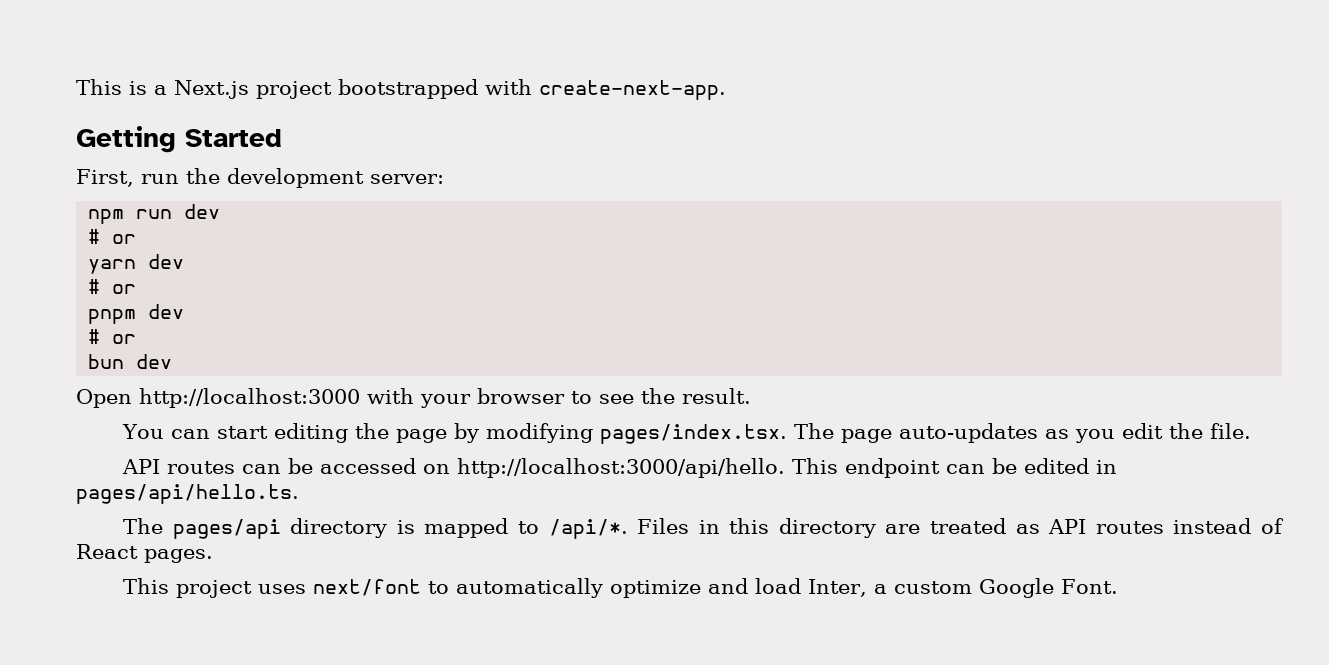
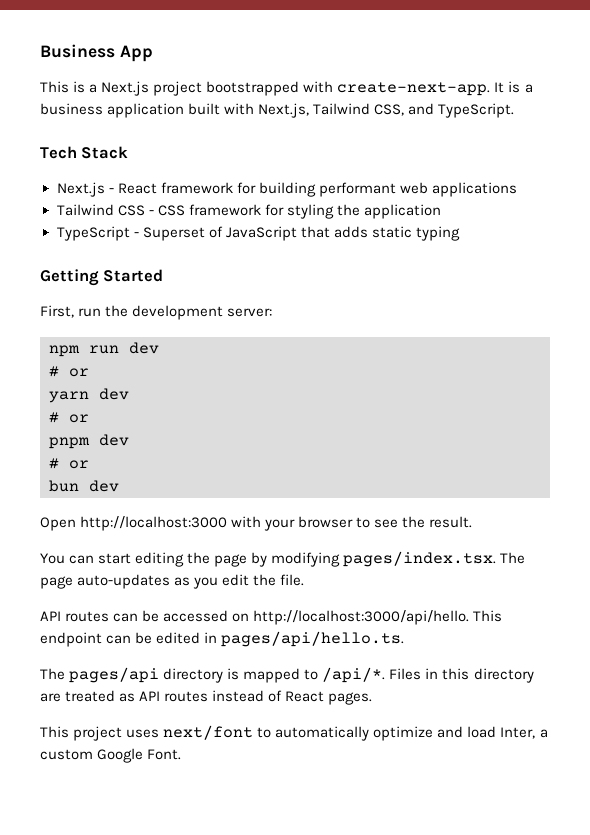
(76, 87) none -> [40,44,153,62] Business App //
(726, 90) none -> [494,81,533,93] [40,103,515,118] [40,146,129,159] [56,182,517,197] [56,204,441,219] [56,226,460,241] It is a business application built with Next.js, Tailwind CSS, and TypeScript. // Tech Stack // Next.js - React framework for building performant web applications // Tailwind CSS - CSS framework for styling the application // TypeScript - Superset of JavaScript that adds static typing

